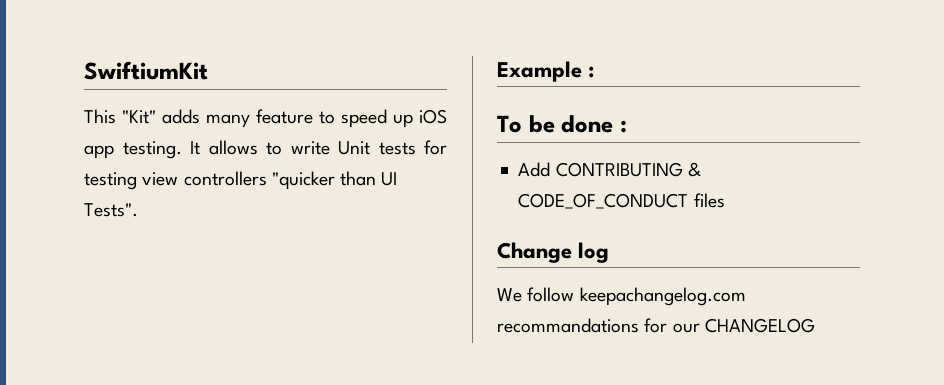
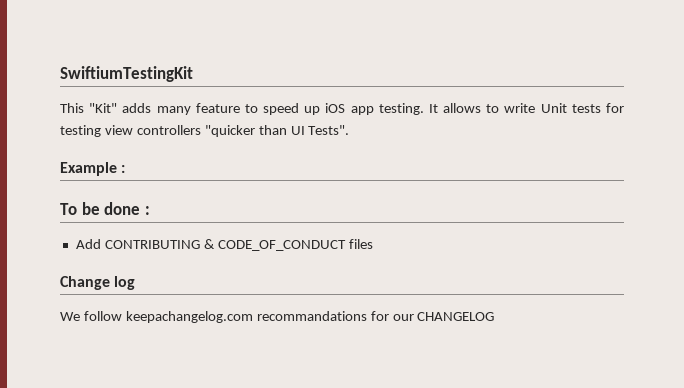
[84,61,208,80] SwiftiumKit -> [60,66,193,82] SwiftiumTestingKit

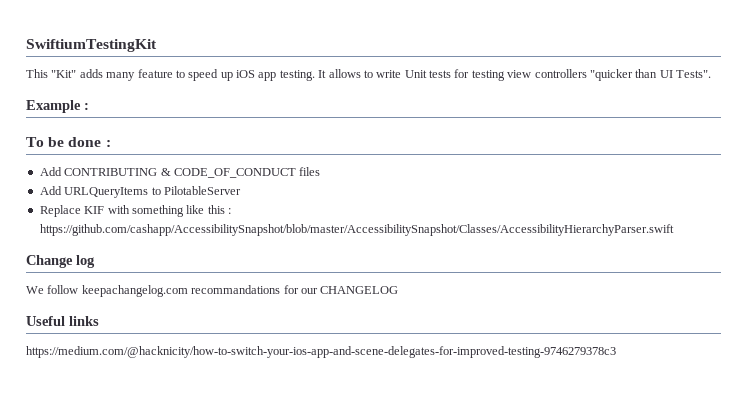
(373, 244) none -> [39,186,241,198] [39,205,231,217] [39,224,674,236] // Add URLQueryItems to PilotableServer // Replace KIF with something like this : https://github.com/cashapp/AccessibilitySnapshot/blob/master/AccessibilitySnapshot/Classes/AccessibilityHierarchyParser.swift
(495, 316) none -> [26,316,99,326] [26,346,616,358] // Useful links // https://medium.com/@hacknicity/how-to-switch-your-ios-app-and-scene-delegates-for-improved-testing-9746279378c3

